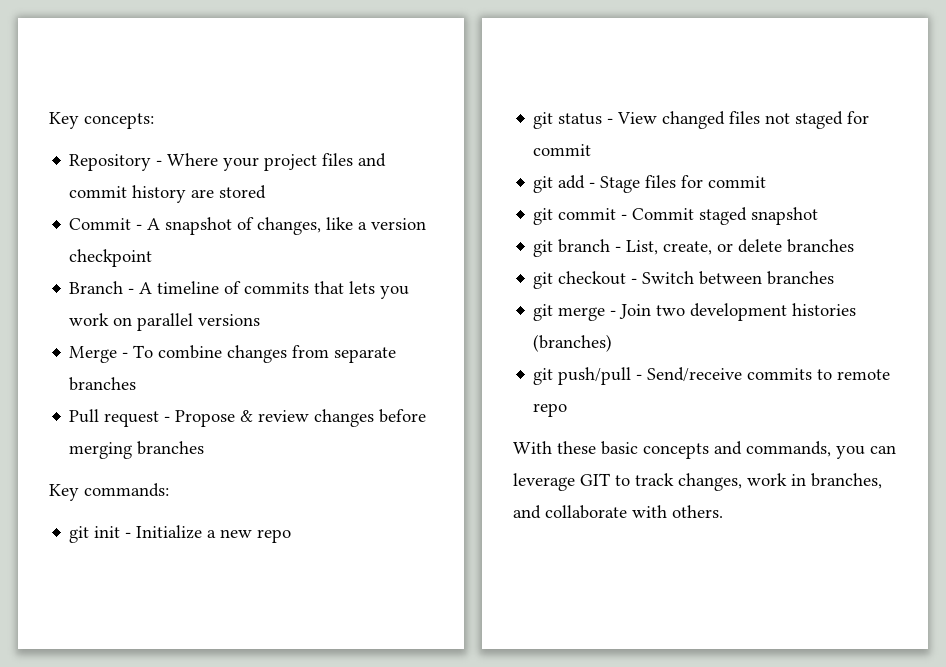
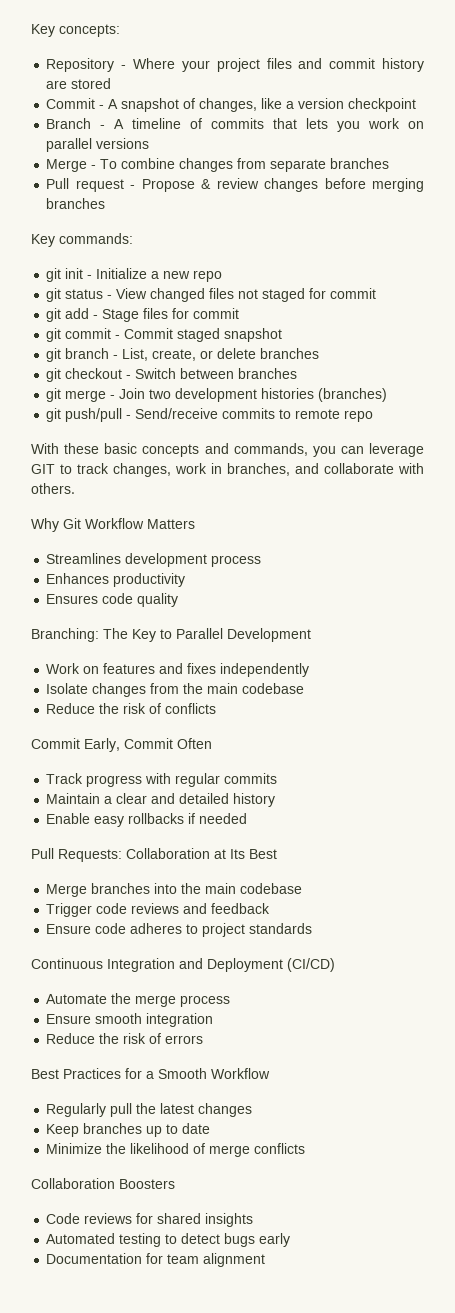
(723, 511) none -> [31,518,195,532] [46,553,262,567] [46,573,186,587] [46,593,179,607] [31,628,311,642] [46,663,310,677] [46,683,305,697] [46,703,217,714] [31,738,212,752] [46,773,278,787] [46,793,276,807] [46,813,248,827] [31,848,277,862] [46,883,303,897] [46,903,271,917] [46,923,313,937] [31,958,335,972] [46,993,231,1007] [46,1013,214,1027] [46,1033,204,1044] [31,1068,270,1079] [46,1103,253,1117] [46,1123,211,1137] [46,1143,306,1157] [31,1178,175,1189] [46,1213,254,1227] [46,1233,291,1247] [46,1253,266,1267] // Why Git Workflow Matters // Streamlines development process // Enhances productivity // Ensures code quality // Branching: The Key to Parallel Development // Work on features and fixes independently // Isolate changes from the main codebase // Reduce the risk of conflicts // Commit Early, Commit Often // Track progress with regular commits // Maintain a clear and detailed history // Enable easy rollbacks if needed // Pull Requests: Collaboration at Its Best // Merge branches into the main codebase // Trigger code reviews and feedback // Ensure code adheres to project standards // Continuous Integration and Deployment (CI/CD) // Automate the merge process // Ensure smooth integration // Reduce the risk of errors // Best Practices for a Smooth Workflow // Regularly pull the latest changes // Keep branches up to date // Minimize the likelihood of merge conflicts // Collaboration Boosters // Code reviews for shared insights // Automated testing to detect bugs early // Documentation for team alignment

